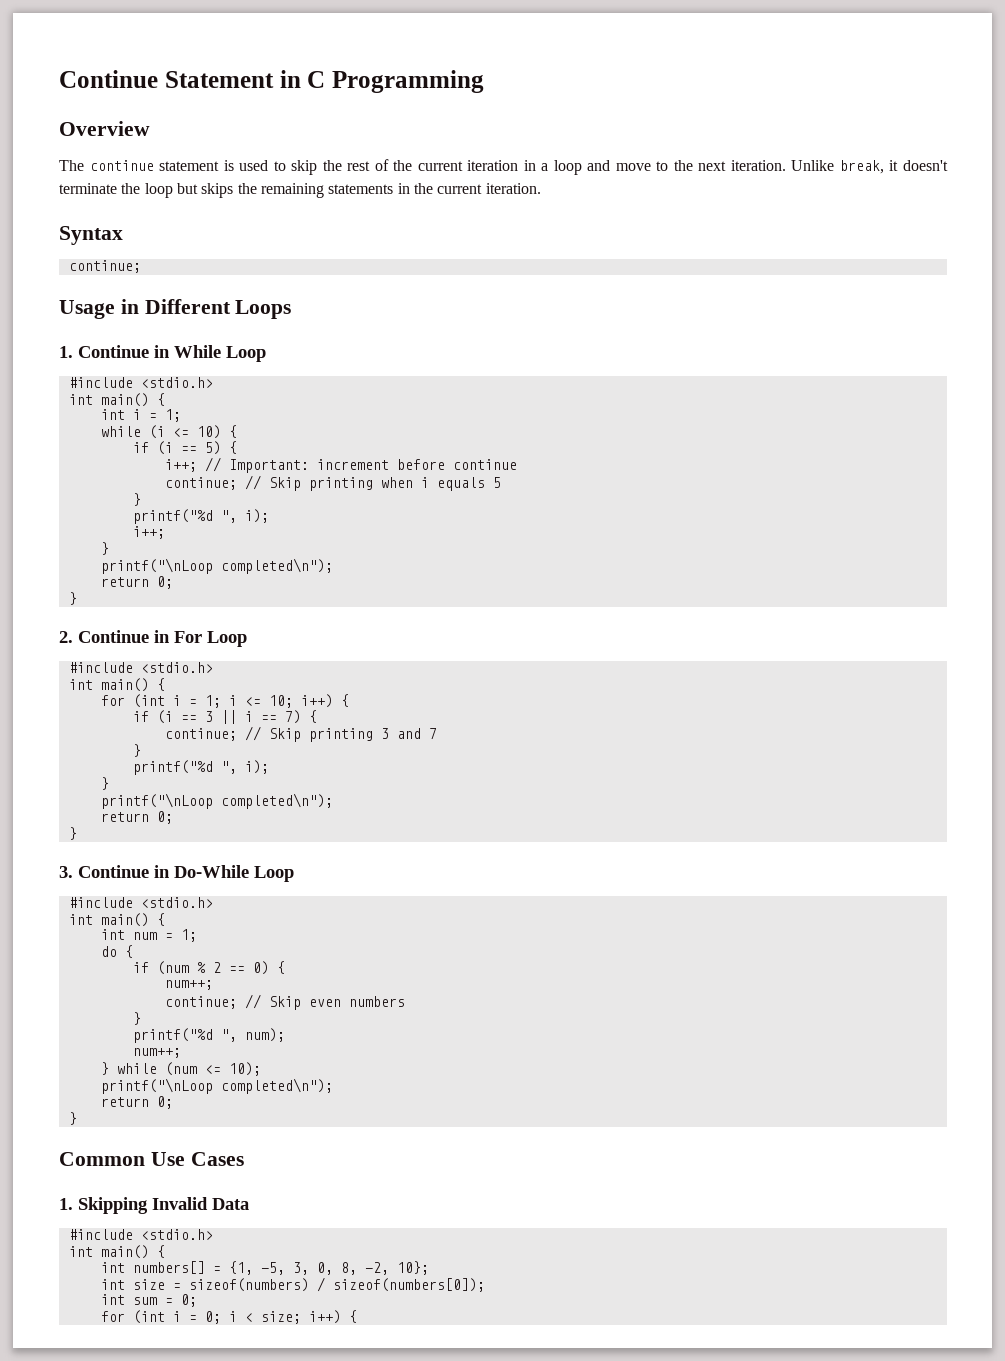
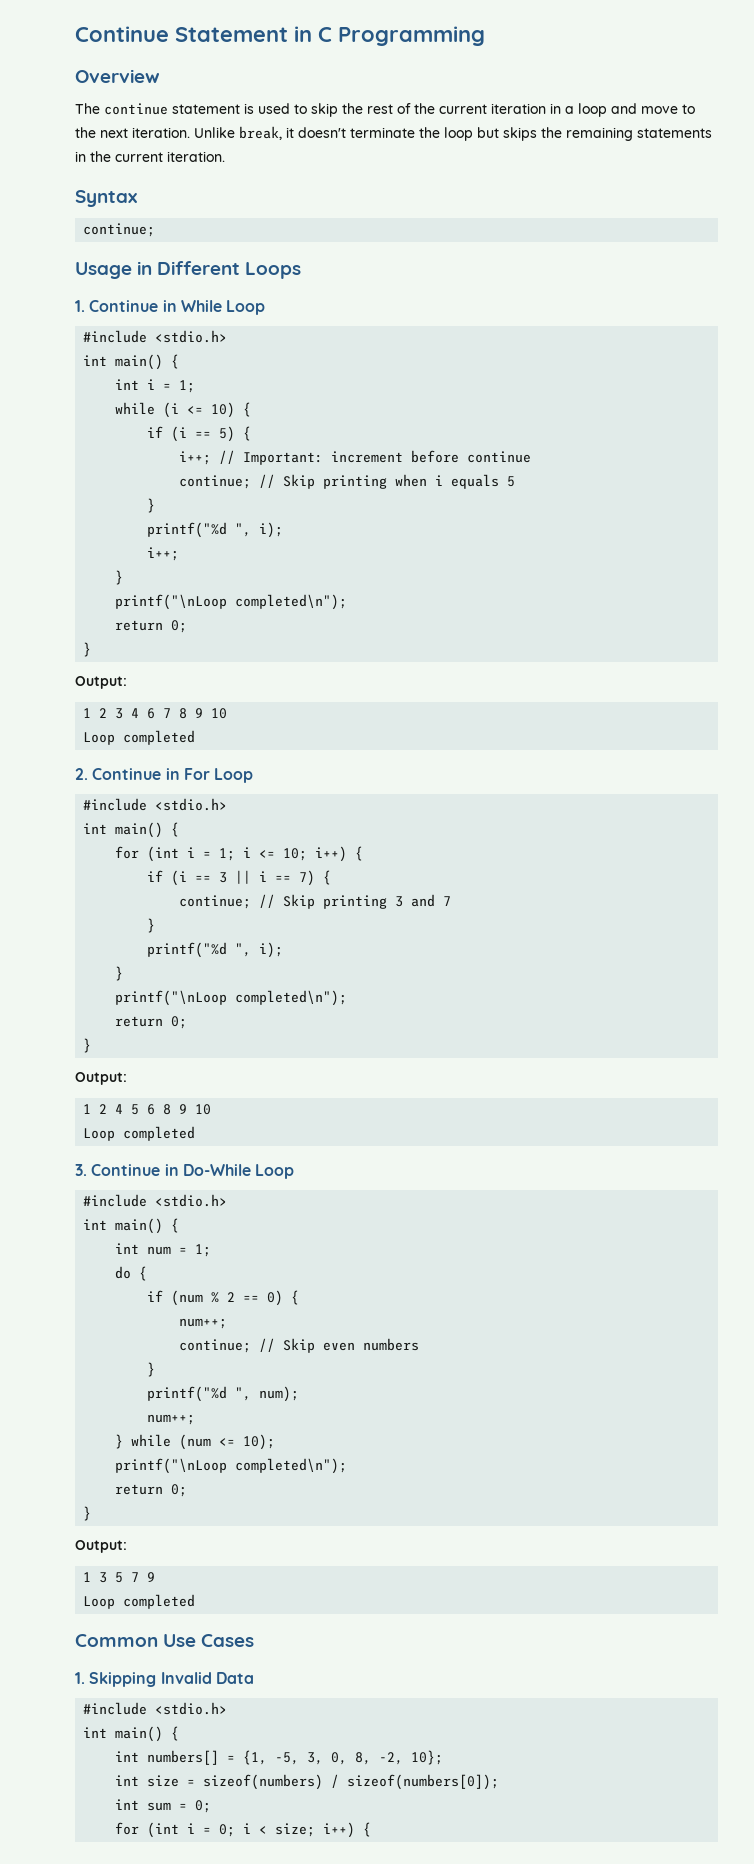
(77, 598) none -> [75,676,127,689] [83,708,228,719] [83,730,196,745] // Output: // 1 2 3 4 6 7 8 9 10 // Loop completed
(77, 833) none -> [75,1072,127,1085] [83,1104,212,1115] [83,1126,196,1141] // Output: // 1 2 4 5 6 8 9 10 // Loop completed
(77, 1118) none -> [75,1540,127,1553] [83,1572,156,1583] [83,1594,196,1609] // Output: // 1 3 5 7 9 // Loop completed

